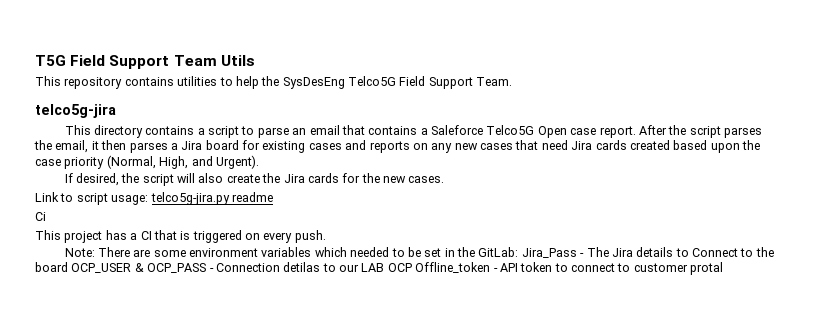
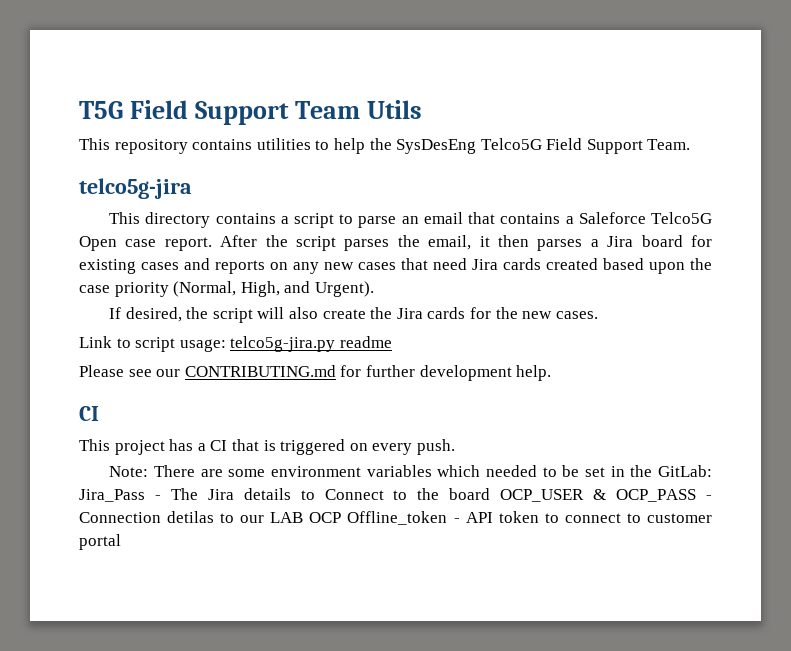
[35,212,46,221] Ci -> [79,365,552,381] [79,406,99,421] Please see our CONTRIBUTING.md for further development help. // CI
[690,262,724,275] protal -> [79,534,121,550] portal

